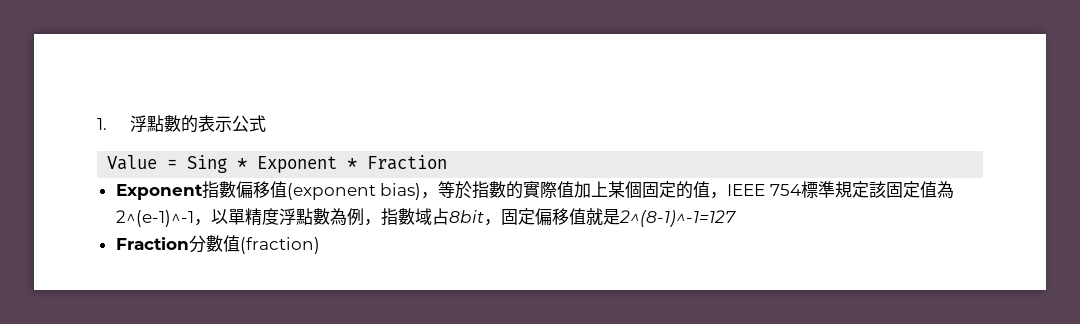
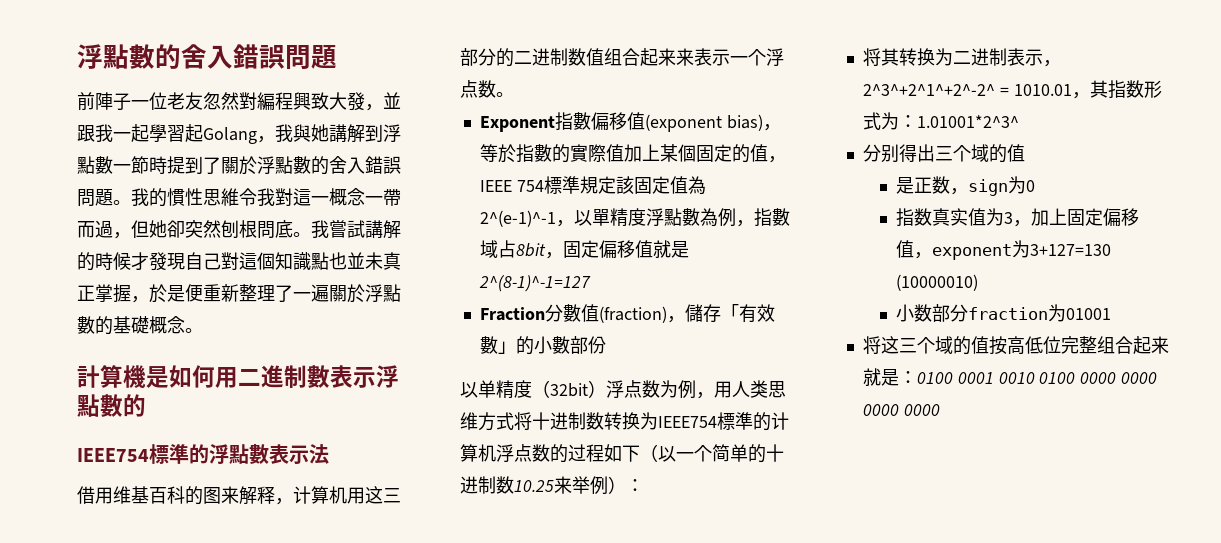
[97,115,266,133] [107,155,448,173] 1.浮點數的表示公式 // Value = Sing * Exponent * Fraction -> [77,44,337,69] [77,92,401,111] [77,124,401,144] [77,156,401,175] [77,188,401,207] [77,220,401,239] [77,252,401,271] [77,284,401,303] [77,316,203,335] [77,365,399,388] [77,394,146,417] [77,444,329,464] [77,486,401,505] [460,48,784,67] [460,80,514,98] 浮點數的舍入錯誤問題 // 前陣子一位老友忽然對編程興致大發，並跟我一起學習起Golang，我與她講解到浮點數一節時提到了關於浮點數的舍入錯誤問題。我的慣性思維令我對這一概念一帶而過，但她卻突然刨根問底。我嘗試講解的時候才發現自己對這個知識點也並未真正掌握，於是便重新整理了一遍關於浮點數的基礎概念。 // 計算機是如何用二進制數表示浮點數的 // IEEE754標準的浮點數表示法 // 借用维基百科的图来解释，计算机用这三部分的二进制数值组合起来来表示一个浮点数。
(320, 245) none -> [666,304,775,323] [479,336,606,355] [460,380,786,399] [460,412,789,431] [460,444,784,463] [460,476,644,495] [862,48,1061,67] [862,80,1162,99] [862,112,1019,130] [862,144,1025,163] [896,176,1036,196] [896,208,1140,227] [896,240,1112,260] [896,274,979,291] [896,304,1112,322] [862,336,1169,355] [862,368,1158,386] [862,404,940,416] ，儲存「有效數」的小數部份 // 以单精度（32bit）浮点数为例，用人类思维方式将十进制数转换为IEEE754標準的计算机浮点数的过程如下（以一个简单的十进制数10.25来举例）： // 将其转换为二进制表示，2^3^+2^1^+2^-2^ = 1010.01，其指数形式为：1.01001*2^3^ // 分别得出三个域的值 // 是正数，sign为0 // 指数真实值为3，加上固定偏移值，exponent为3+127=130 (10000010) // 小数部分fraction为01001 // 将这三个域的值按高低位完整组合起来就是：0100 0001 0010 0100 0000 0000 0000 0000

